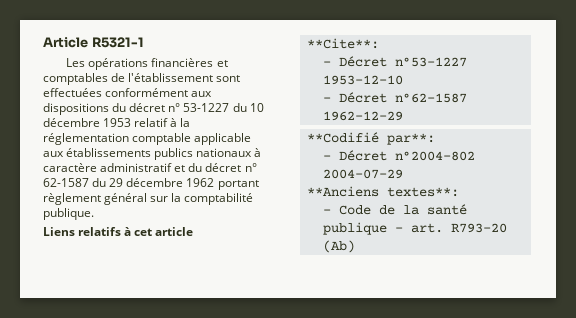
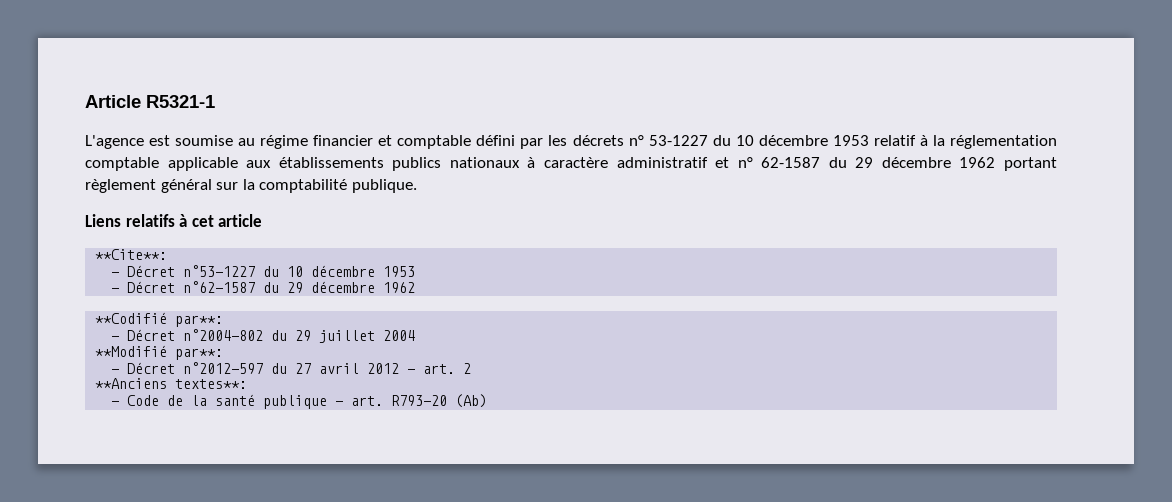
[66,58,228,70] [43,73,241,85] [43,88,213,97] [43,103,166,115] Les opérations financières et comptables de l'établissement sont effectuées conformément aux dispositions du décret -> [85,135,624,149] L'agence est soumise au régime financier et comptable défini par les décrets
[188,163,242,172] du décret -> (730, 162) none
[322,75,403,85] 1953-12-10 -> [263,265,416,277] du 10 décembre 1953
[322,111,403,121] 1962-12-29 -> [263,281,416,293] du 29 décembre 1962
[322,169,403,179] 2004-07-29 -> [271,330,416,343] [95,345,224,360] [111,362,472,374] du 29 juillet 2004 // **Modifié par**: // - Décret n°2012-597 du 27 avril 2012 - art. 2

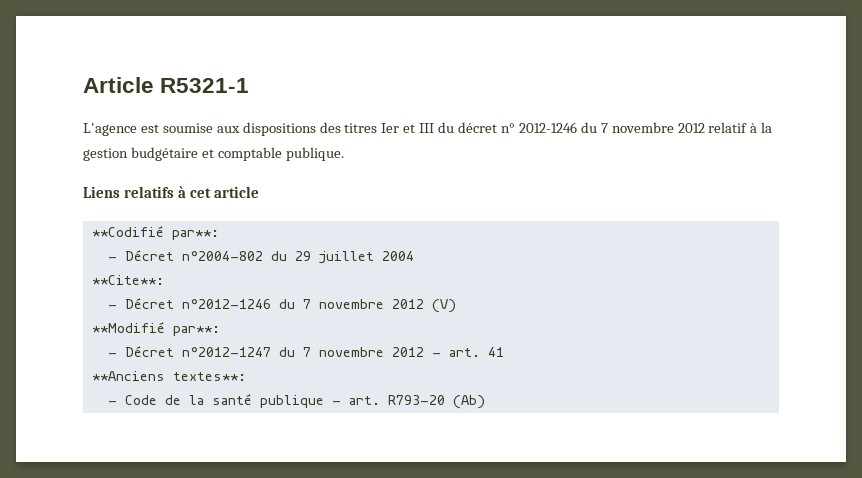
[238,135,1057,149] [85,157,1057,171] [85,179,348,193] au régime financier et comptable défini par les décrets n° 53-1227 du 10 décembre 1953 relatif à la réglementation comptable applicable aux établissements publics nationaux à caractère administratif et n° 62-1587 du 29 décembre 1962 portant règlement général sur la comptabilité -> [216,122,773,136] [83,147,282,161] aux dispositions des titres Ier et III du décret n° 2012-1246 du 7 novembre 2012 relatif à la gestion budgétaire et comptable
[95,249,168,260] [111,265,416,277] [111,281,416,293] // **Cite**: // - Décret n°53-1227 du 10 décembre 1953 // - Décret n°62-1587 du 29 décembre 1962 -> (259, 192) none
(416, 335) none -> [91,275,164,285] [107,298,456,313] // **Cite**: // - Décret n°2012-1246 du 7 novembre 2012 (V)
[183,362,360,374] n°2012-597 du 27 avril -> [181,347,384,357] n°2012-1247 du 7 novembre
[463,363,472,374] 2 -> [487,347,504,357] 41

